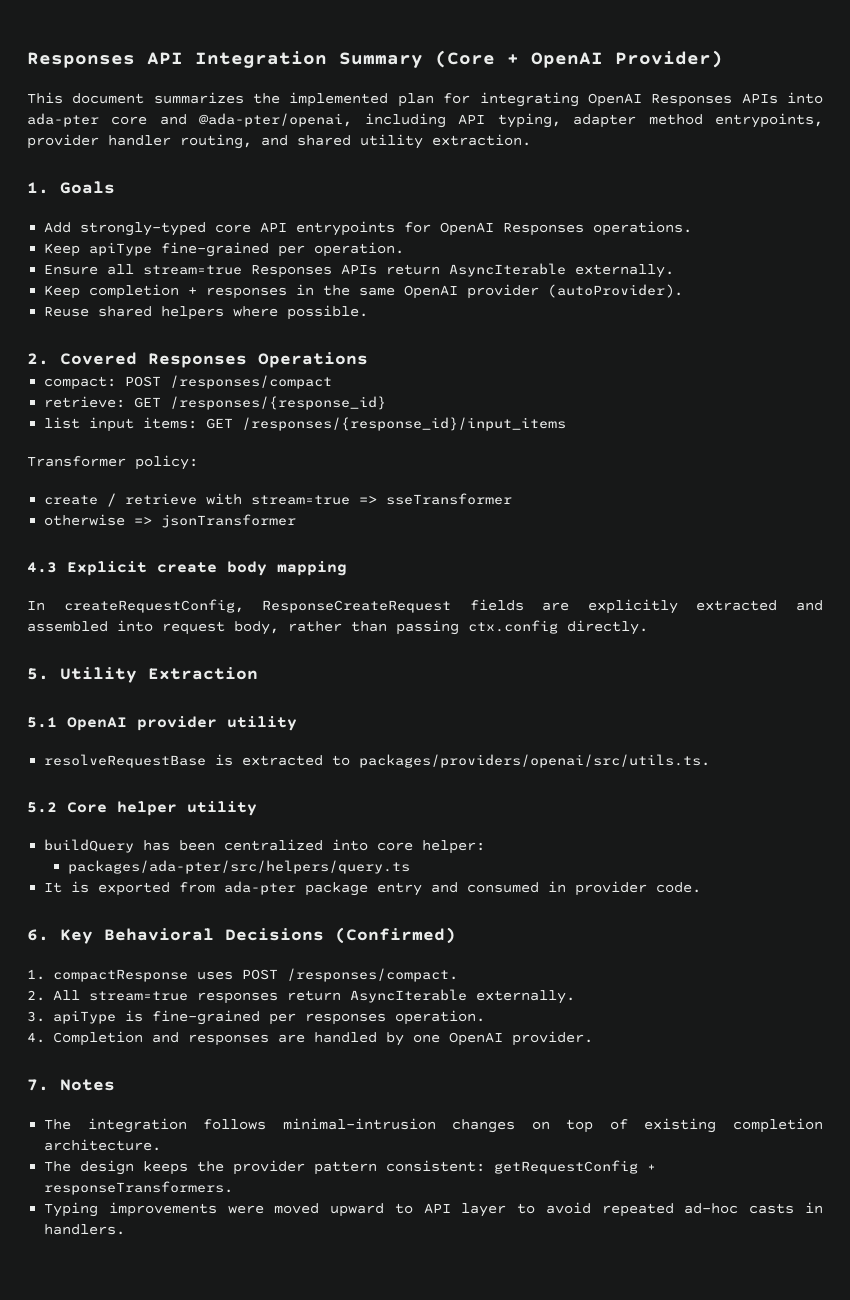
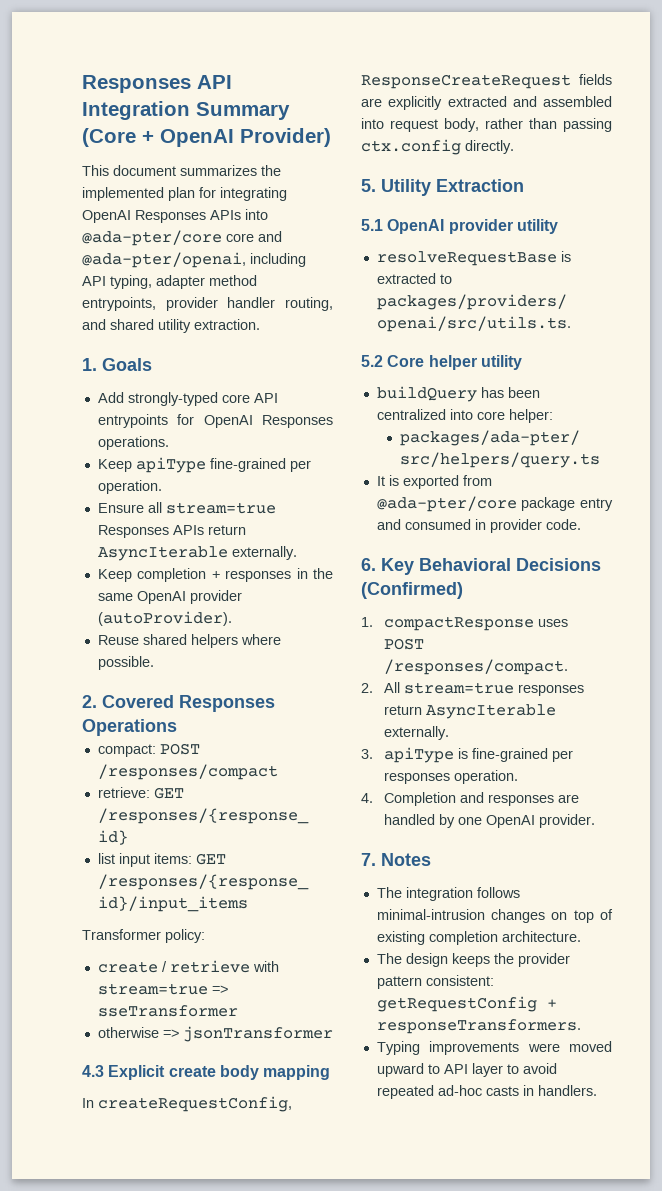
[27,113,99,127] ada-pter -> [82,230,222,246] @ada-pter/core
[224,881,297,895] ada-pter -> [376,496,517,512] @ada-pter/core

